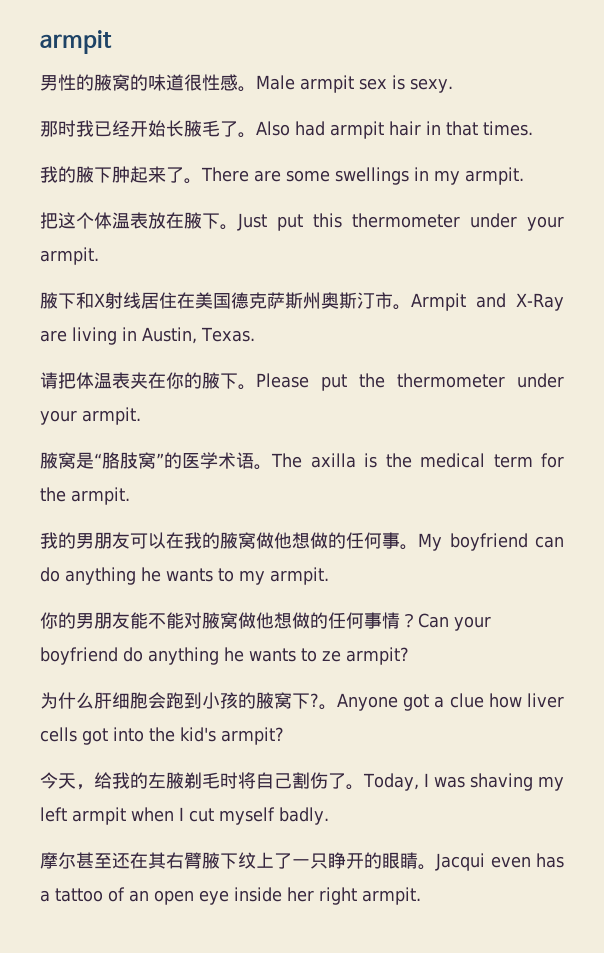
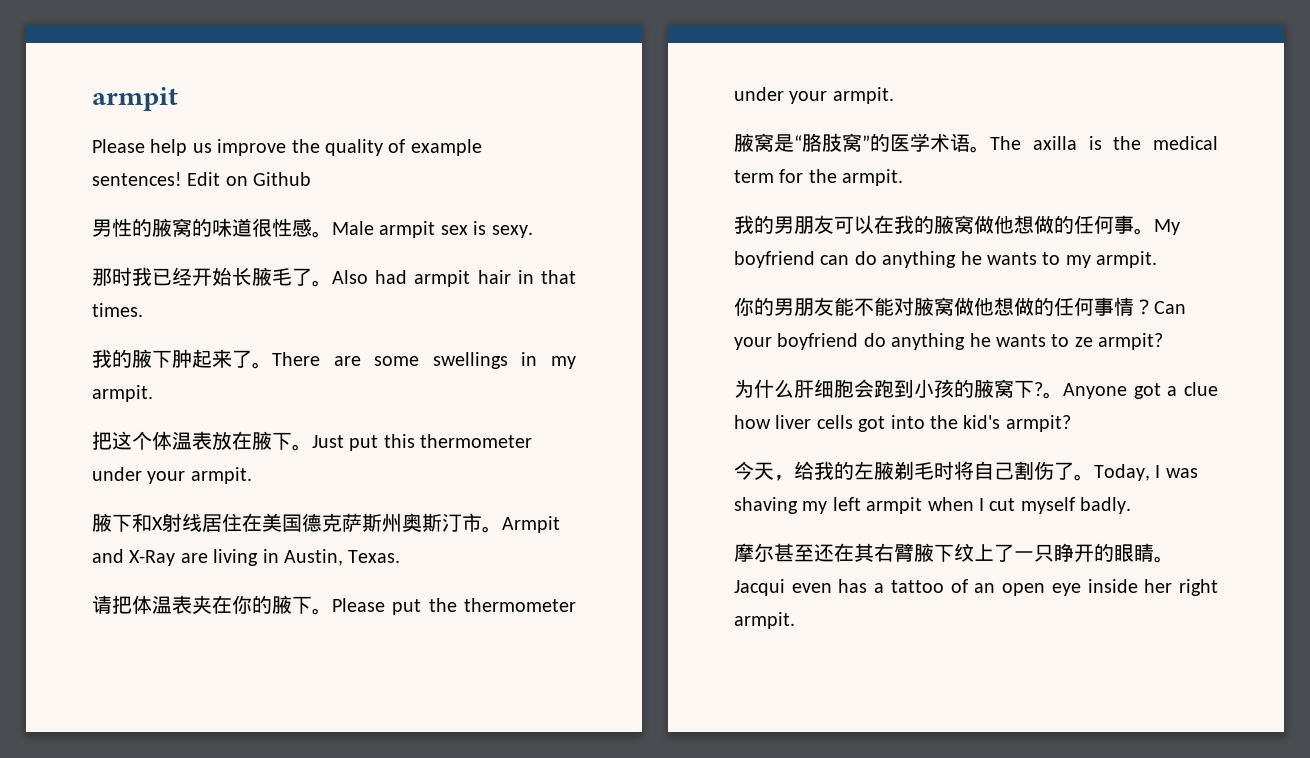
[40,30,112,54] armpit -> [92,87,178,111] [92,139,482,156] [92,172,312,186] armpit // Please help us improve the quality of example sentences! Edit on Github

